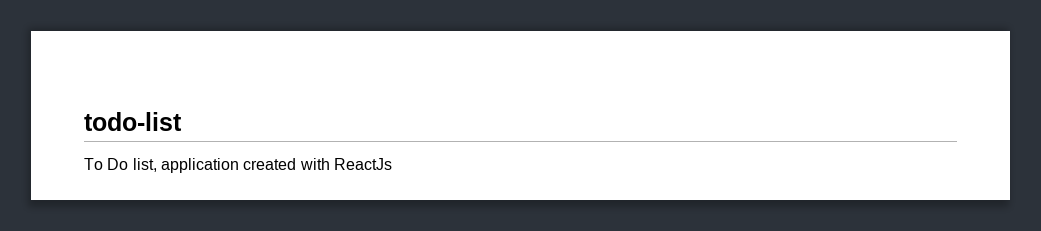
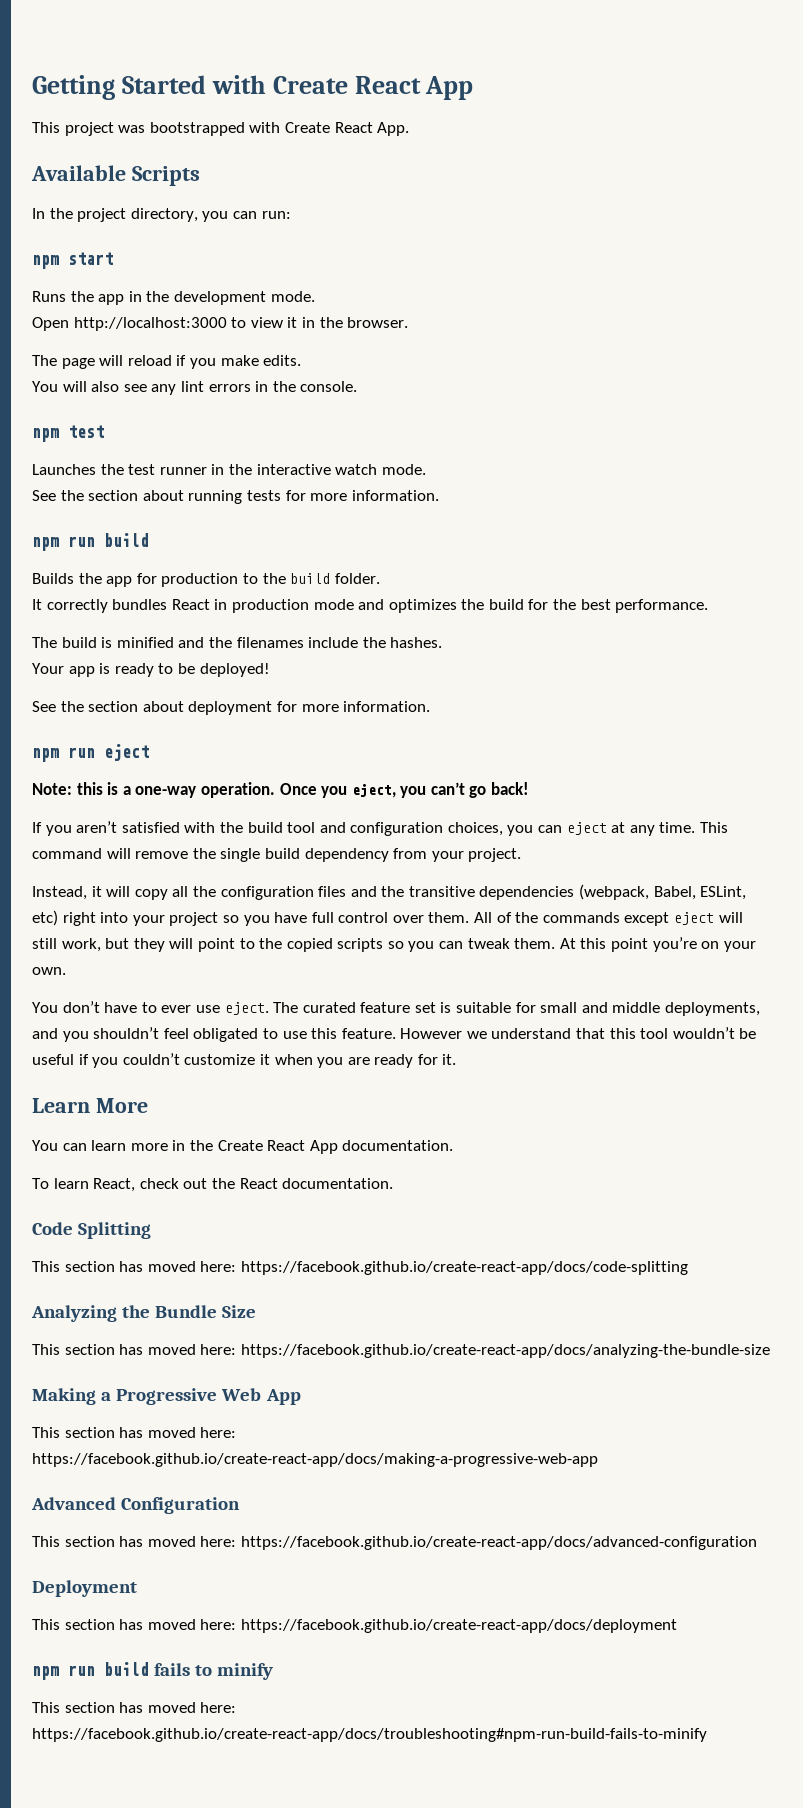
[84,112,182,131] [84,158,392,173] todo-list // To Do list, application created with ReactJs -> [32,75,474,100] [32,122,410,136] [31,165,200,186] [32,208,291,222] [32,252,113,269] [32,291,315,305] [32,317,409,331] [32,355,302,369] [32,381,358,395] [32,425,104,442] [32,464,426,475] [32,490,439,504] [32,533,149,551] [32,573,380,587] [32,599,709,613] [32,637,443,648] [32,663,270,677] [32,701,431,715] [32,744,149,762] [32,782,530,798] [32,821,729,836] [32,848,522,862] [32,884,747,900] [32,910,743,926] [32,937,756,952] [32,967,66,975] [32,1001,761,1016] [32,1027,757,1042] [32,1053,457,1068] [32,1098,148,1113] [32,1140,454,1154] [32,1178,394,1192] [32,1222,152,1239] [32,1261,688,1275] [31,1305,257,1322] [32,1344,770,1358] [32,1388,301,1405] [32,1427,237,1438] [32,1453,598,1467] [31,1497,241,1514] [32,1536,757,1550] [32,1580,137,1597] [32,1619,677,1633] [32,1662,274,1680] [32,1702,237,1713] [32,1728,707,1742] Getting Started with Create React App // This project was bootstrapped with Create React App. // Available Scripts // In the project directory, you can run: // npm start // Runs the app in the development mode. // Open http://localhost:3000 to view it in the browser. // The page will reload if you make edits. // You will also see any lint errors in the console. // npm test // Launches the test runner in the interactive watch mode. // See the section about running tests for more information. // npm run build // Builds the app for production to the build folder. // It correctly bundles React in production mode and optimizes the build for the best performance. // The build is minified and the filenames include the hashes. // Your app is ready to be deployed! // See the section about deployment for more information. // npm run eject // Note: this is a one-way operation. Once you eject, you can’t go back! // If you aren’t satisfied with the build tool and configuration choices, you can eject at any time. This command will remove the single build dependency from your project. // Instead, it will copy all the configuration files and the transitive dependencies (webpack, Babel, ESLint, etc) right into your project so you have full control over them. All of the commands except eject will still work, but they will point to the copied scripts so you can tweak them. At this point you’re on your own. // You don’t have to ever use eject. The curated feature set is suitable for small and middle deployments, and you shouldn’t feel obligated to use this feature. However we understand that this tool wouldn’t be useful if you couldn’t customize it when you are ready for it. // Learn More // You can learn more in the Create React App documentation. // To learn React, check out the React documentation. // Code Splitting // This section has moved here: https://facebook.github.io/create-react-app/docs/code-splitting // Analyzing the Bundle Size // This section has moved here: https://facebook.github.io/create-react-app/docs/analyzing-the-bundle-size // Making a Progressive Web App // This section has moved here: https://facebook.github.io/create-react-app/docs/making-a-progressive-web-app // Advanced Configuration // This section has moved here: https://facebook.github.io/create-react-app/docs/advanced-configuration // Deployment // This section has moved here: https://facebook.github.io/create-react-app/docs/deployment // npm run build fails to minify // This section has moved here: https://facebook.github.io/create-react-app/docs/troubleshooting#npm-run-build-fails-to-minify

